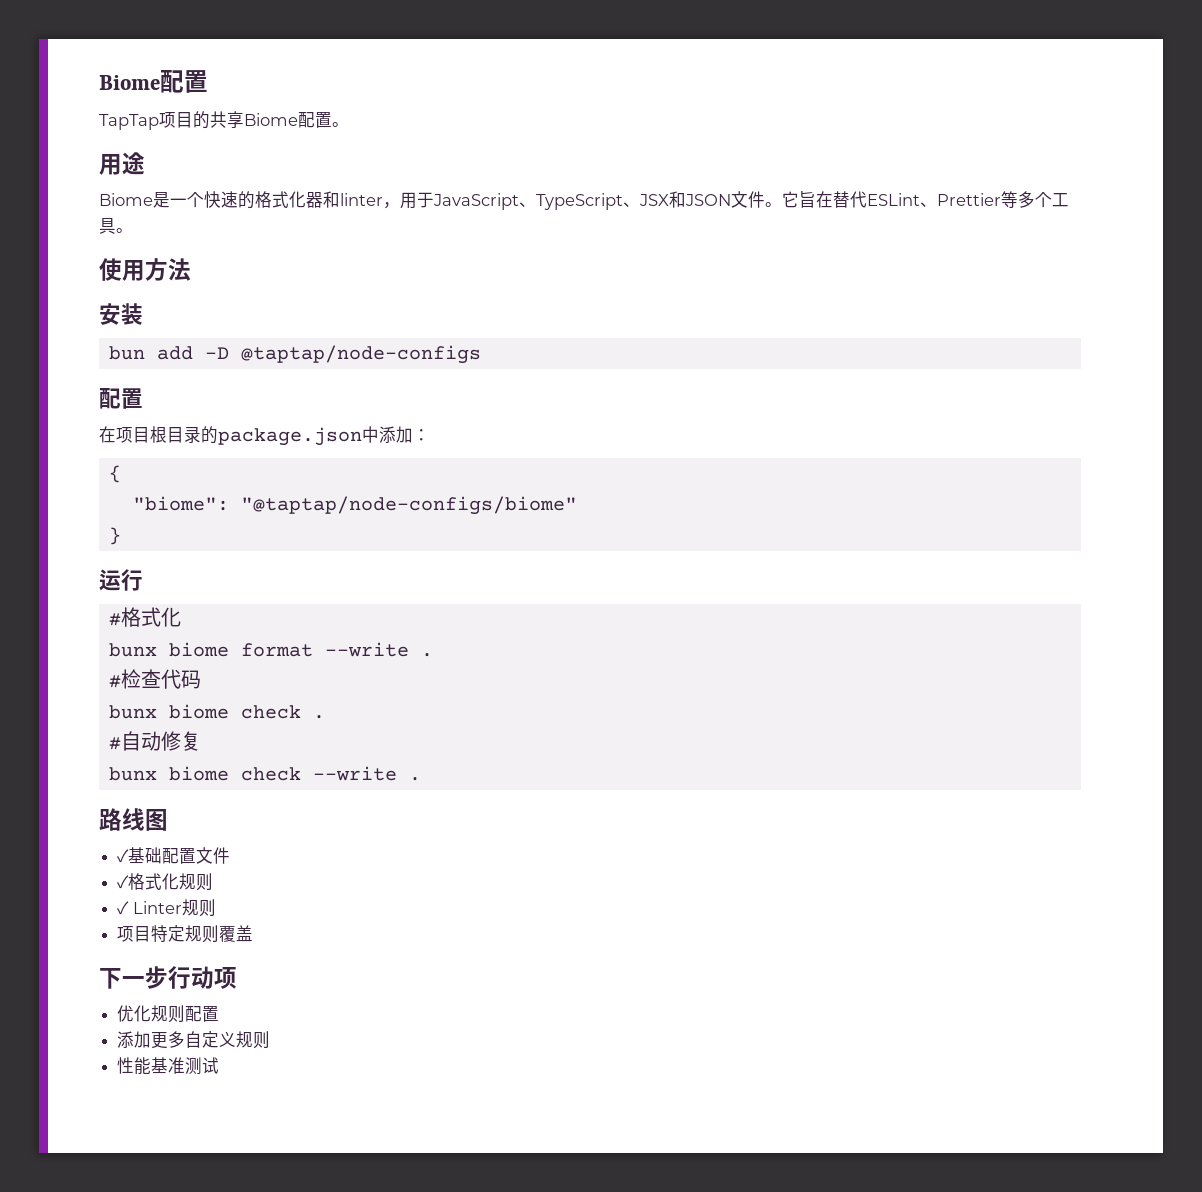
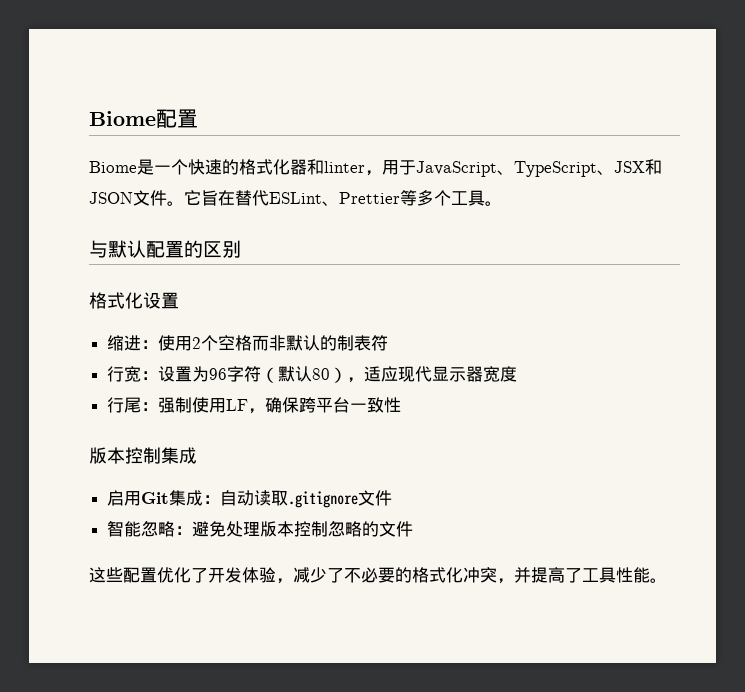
[99,70,208,93] [99,111,349,130] [99,152,145,175] Biome配置 // TapTap项目的共享Biome配置。 // 用途 -> [89,109,198,128] Biome配置
[99,258,191,281] [99,303,143,325] [108,345,481,364] [99,388,143,409] [99,426,430,446] [108,465,121,483] [132,496,577,515] [108,527,121,545] [99,569,143,591] [108,607,181,627] [108,642,433,657] [108,669,201,689] [108,704,325,719] [108,731,201,751] [108,766,421,781] [99,808,168,831] [117,847,231,864] [117,873,214,891] [117,899,216,917] [117,925,254,943] [99,966,237,989] [117,1005,220,1023] [117,1031,271,1049] [117,1057,220,1075] 使用方法 // 安装 // bun add -D @taptap/node-configs // 配置 // 在项目根目录的package.json中添加： // { // "biome": "@taptap/node-configs/biome" // } // 运行 // #格式化 // bunx biome format --write . // #检查代码 // bunx biome check . // #自动修复 // bunx biome check --write . // 路线图 // ✓基础配置文件 // ✓格式化规则 // ✓ Linter规则 // 项目特定规则覆盖 // 下一步行动项 // 优化规则配置 // 添加更多自定义规则 // 性能基准测试 -> [89,240,241,258] [89,292,179,309] [107,335,389,351] [107,366,518,383] [107,397,402,414] [89,447,197,464] [107,490,393,508] [107,520,414,537] [89,567,667,584] 与默认配置的区别 // 格式化设置 // 缩进：使用2个空格而非默认的制表符 // 行宽：设置为96字符（默认80），适应现代显示器宽度 // 行尾：强制使用LF，确保跨平台一致性 // 版本控制集成 // 启用Git集成：自动读取.gitignore文件 // 智能忽略：避免处理版本控制忽略的文件 // 这些配置优化了开发体验，减少了不必要的格式化冲突，并提高了工具性能。

